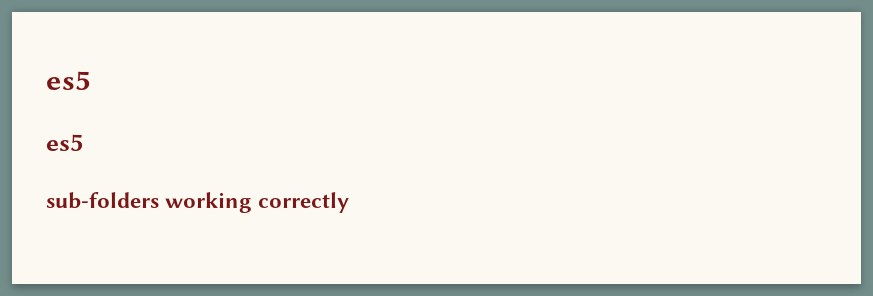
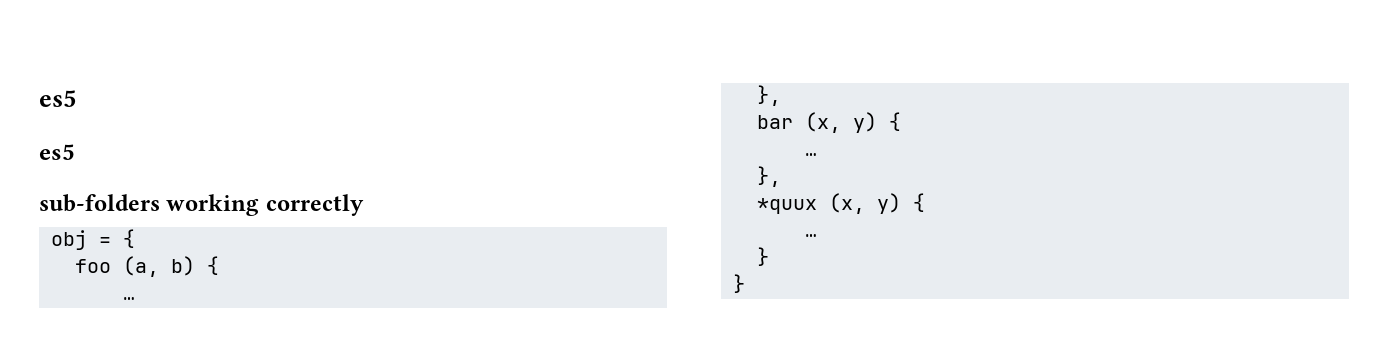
(350, 202) none -> [51,229,136,250] [75,256,220,277] [123,297,136,300] [757,85,782,106] [757,112,902,133] [805,153,818,156] [757,166,782,187] [757,193,926,214] [805,234,818,237] [757,247,770,266] [733,274,746,293] // obj = { // foo (a, b) { // … // }, // bar (x, y) { // … // }, // *quux (x, y) { // … // } // }

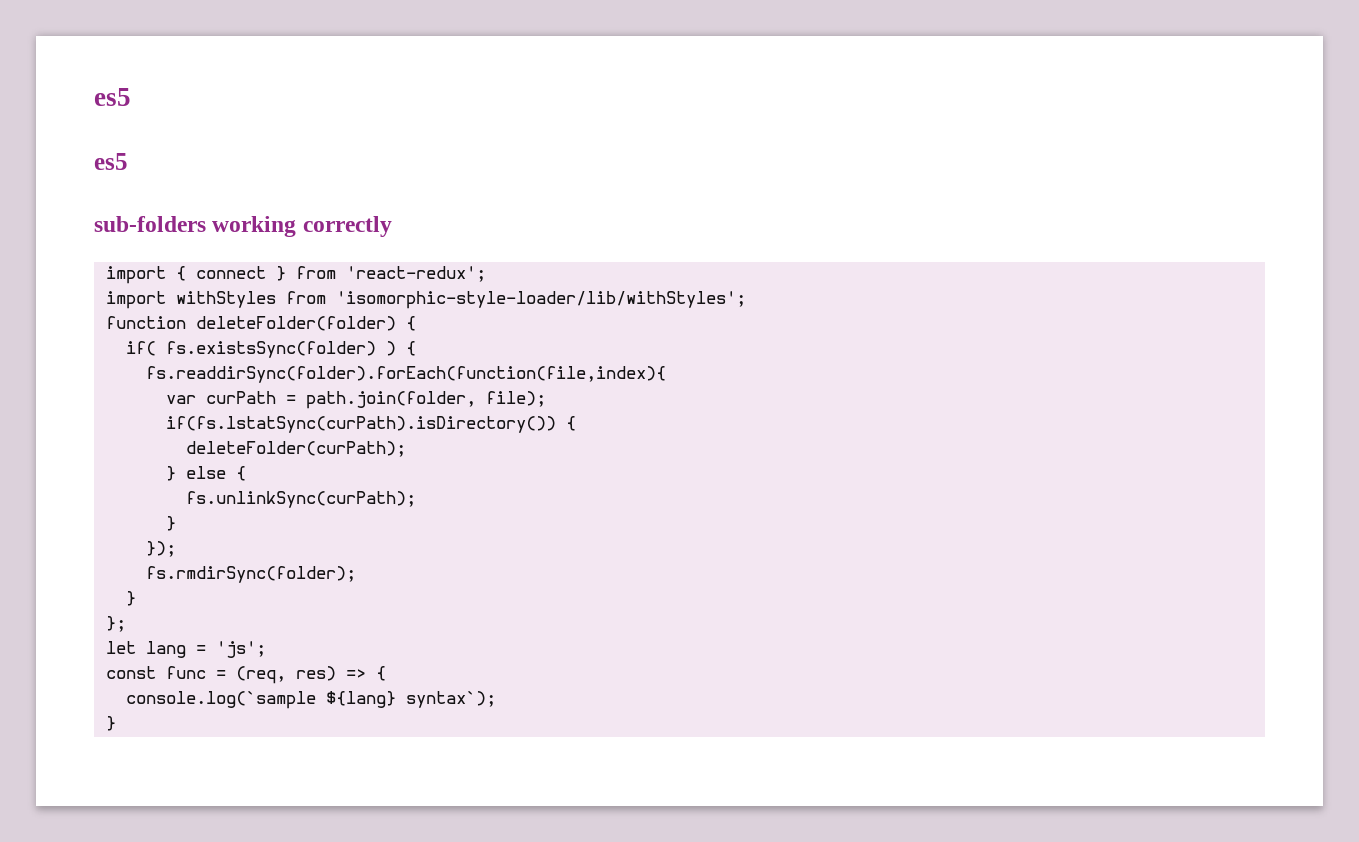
[51,229,136,250] [75,256,220,277] [123,297,136,300] [757,85,782,106] [757,112,902,133] [805,153,818,156] [757,166,782,187] [757,193,926,214] [805,234,818,237] [757,247,770,266] [733,274,746,293] obj = { // foo (a, b) { // … // }, // bar (x, y) { // … // }, // *quux (x, y) { // … // } // } -> [106,266,486,284] [106,291,746,309] [106,316,416,331] [126,341,416,358] [146,366,666,383] [166,391,546,409] [166,416,576,433] [186,441,406,457] [166,466,246,481] [186,491,416,508] [166,516,176,531] [146,541,176,557] [146,566,356,583] [126,591,136,606] [106,616,126,632] [106,641,266,658] [106,666,386,684] [126,691,496,709] [106,716,116,731] import { connect } from 'react-redux'; // import withStyles from 'isomorphic-style-loader/lib/withStyles'; // function deleteFolder(folder) { // if( fs.existsSync(folder) ) { // fs.readdirSync(folder).forEach(function(file,index){ // var curPath = path.join(folder, file); // if(fs.lstatSync(curPath).isDirectory()) { // deleteFolder(curPath); // } else { // fs.unlinkSync(curPath); // } // }); // fs.rmdirSync(folder); // } // }; // let lang = 'js'; // const func = (req, res) => { // console.log(`sample ${lang} syntax`); // }

